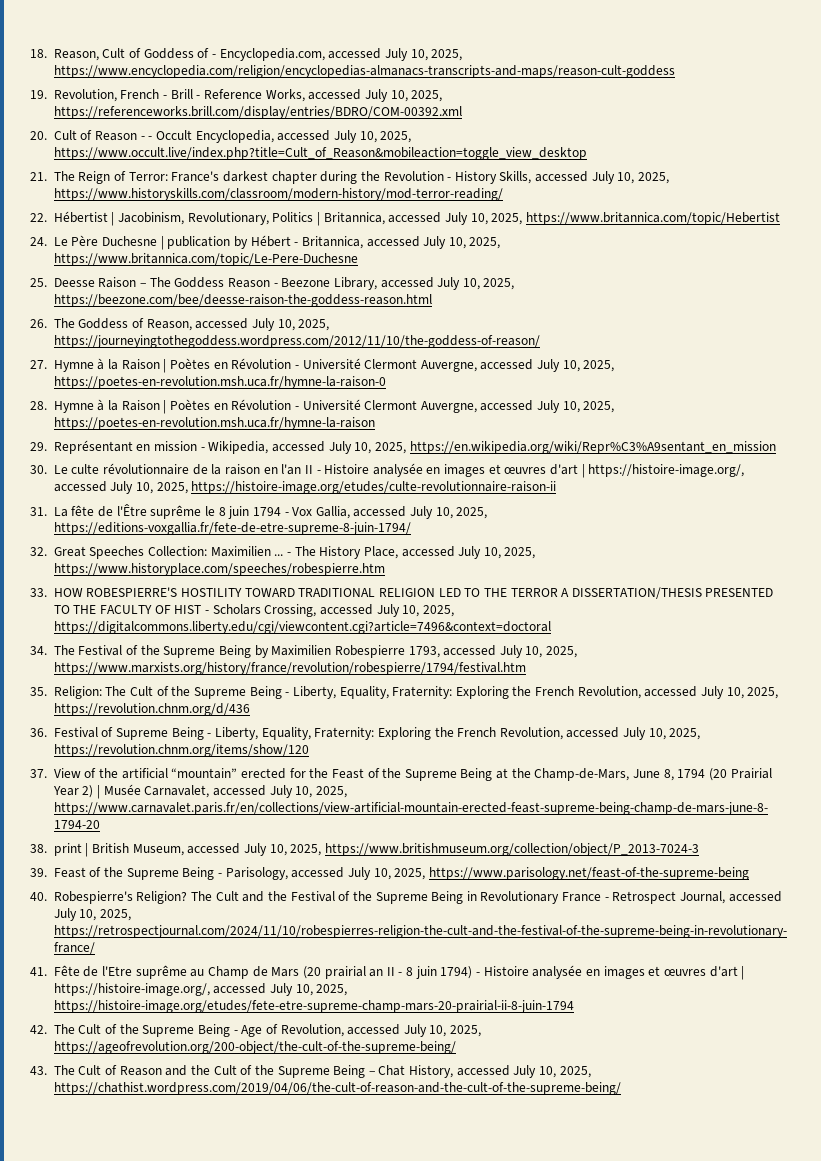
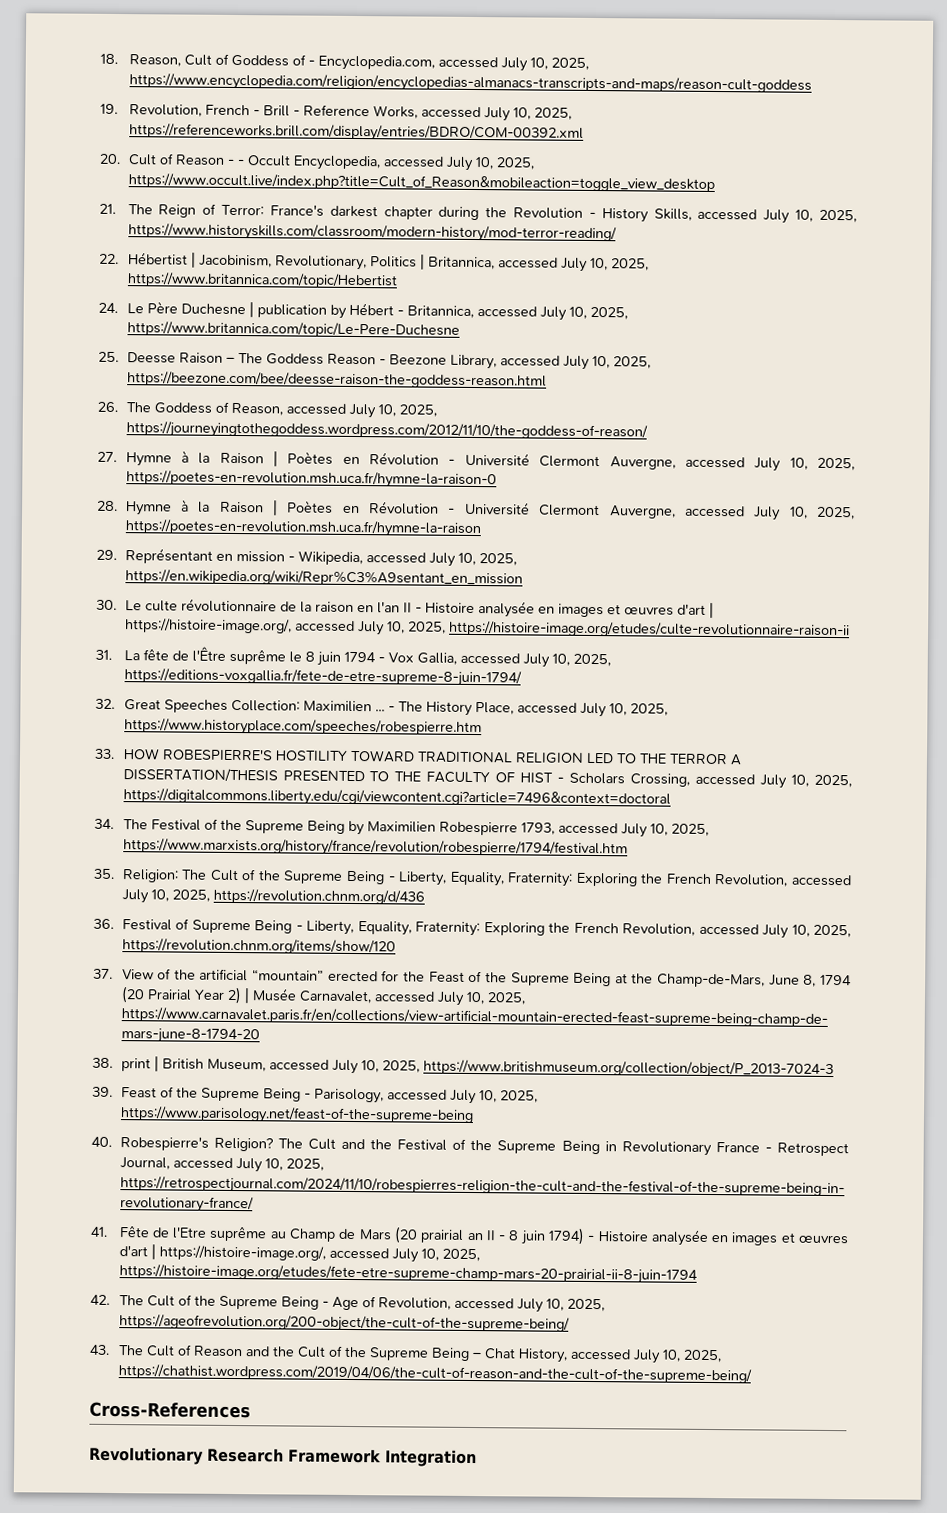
(621, 1088) none -> [89,1401,251,1419] [89,1446,477,1468] // Cross-References // Revolutionary Research Framework Integration

